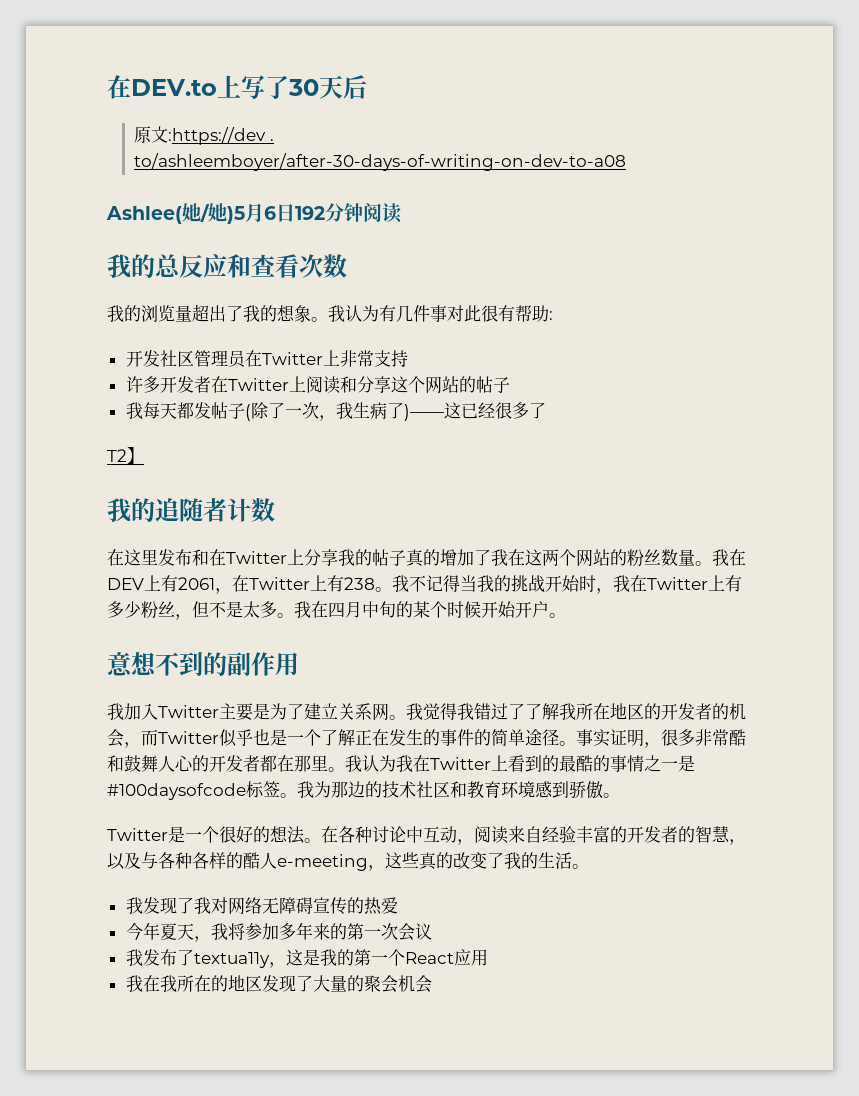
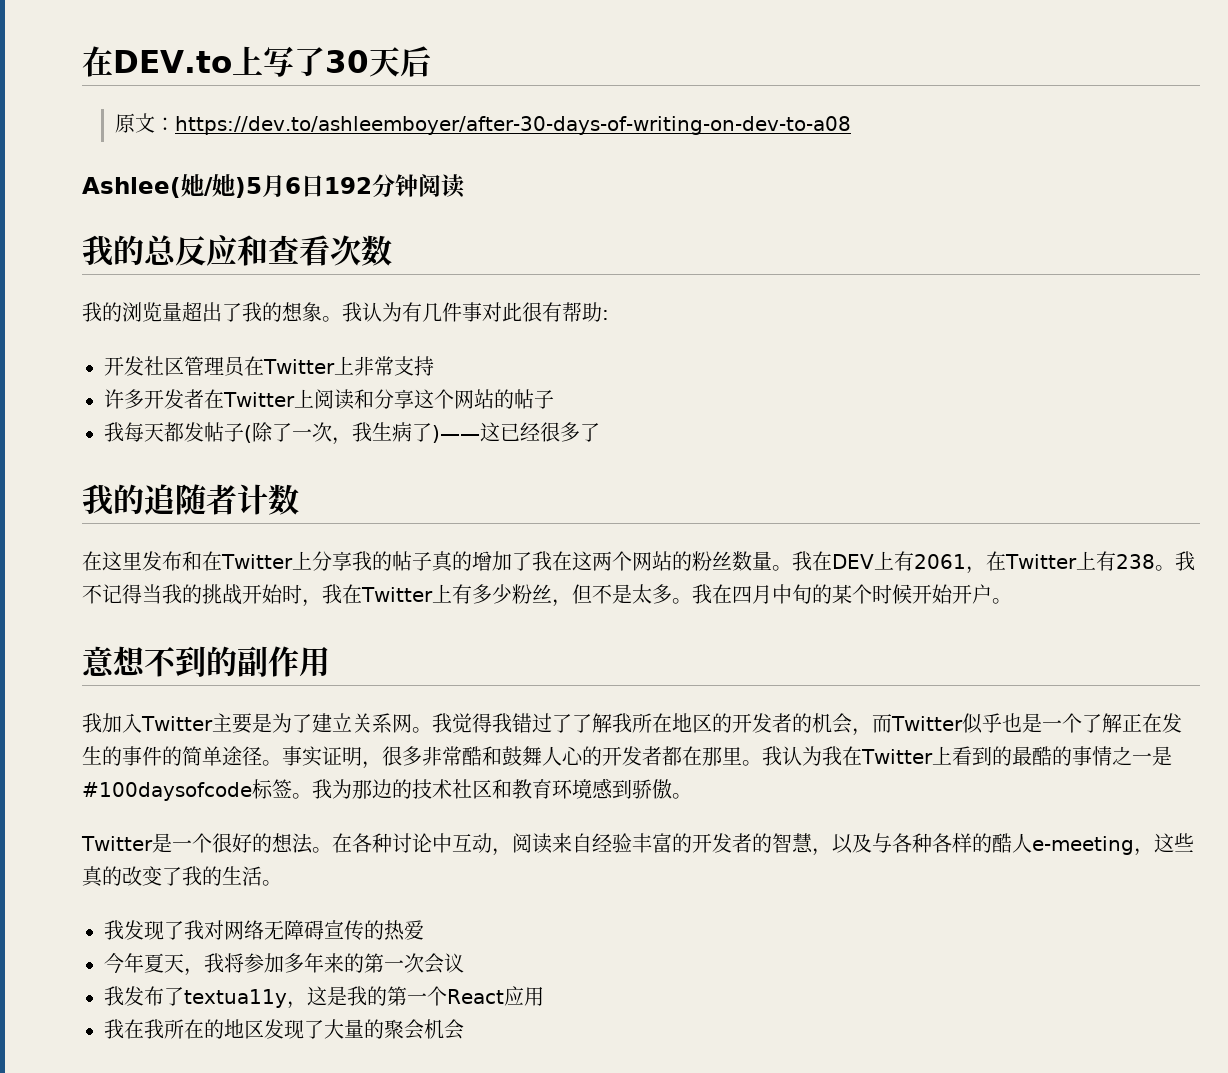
[168,127,274,145] [134,153,627,171] :https://dev . to/ashleemboyer/after-30-days-of-writing-on-dev-to-a08 -> [155,116,852,135] ：https://dev.to/ashleemboyer/after-30-days-of-writing-on-dev-to-a08
[107,447,144,464] // T2】 -> (600, 432) none

